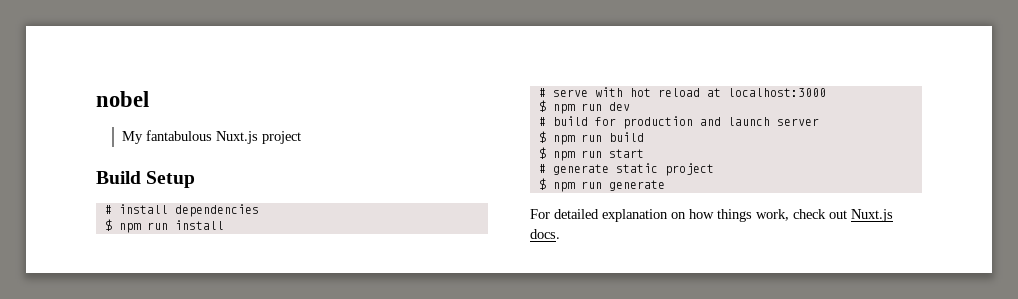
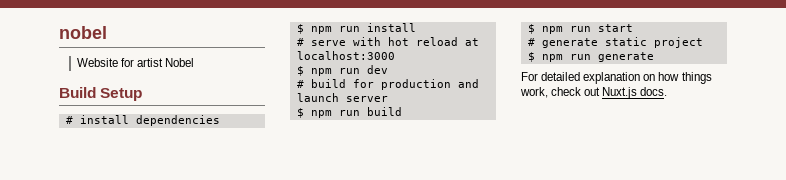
[121,130,301,144] My fantabulous Nuxt.js project -> [76,58,195,67] Website for artist Nobel

